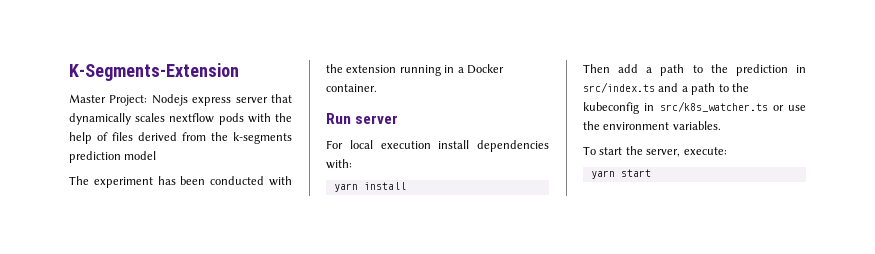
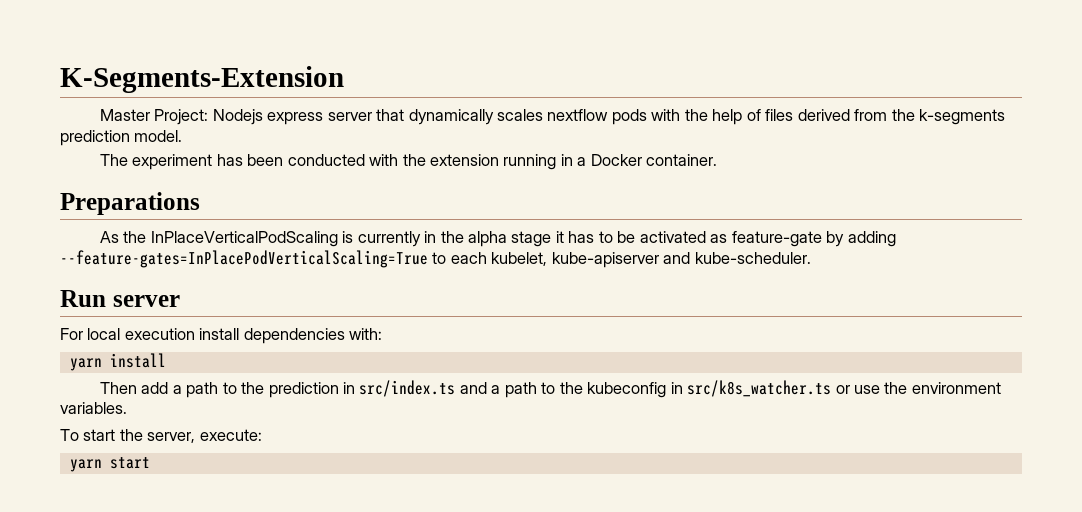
[124,151,157,160] model -> [134,130,183,142] model.
(377, 88) none -> [60,192,200,215] [99,231,896,247] [60,250,811,268] // Preparations // As the InPlaceVerticalPodScaling is currently in the alpha stage it has to be activated as feature-gate by adding --feature-gates=InPlacePodVerticalScaling=True to each kubelet, kube-apiserver and kube-scheduler.

